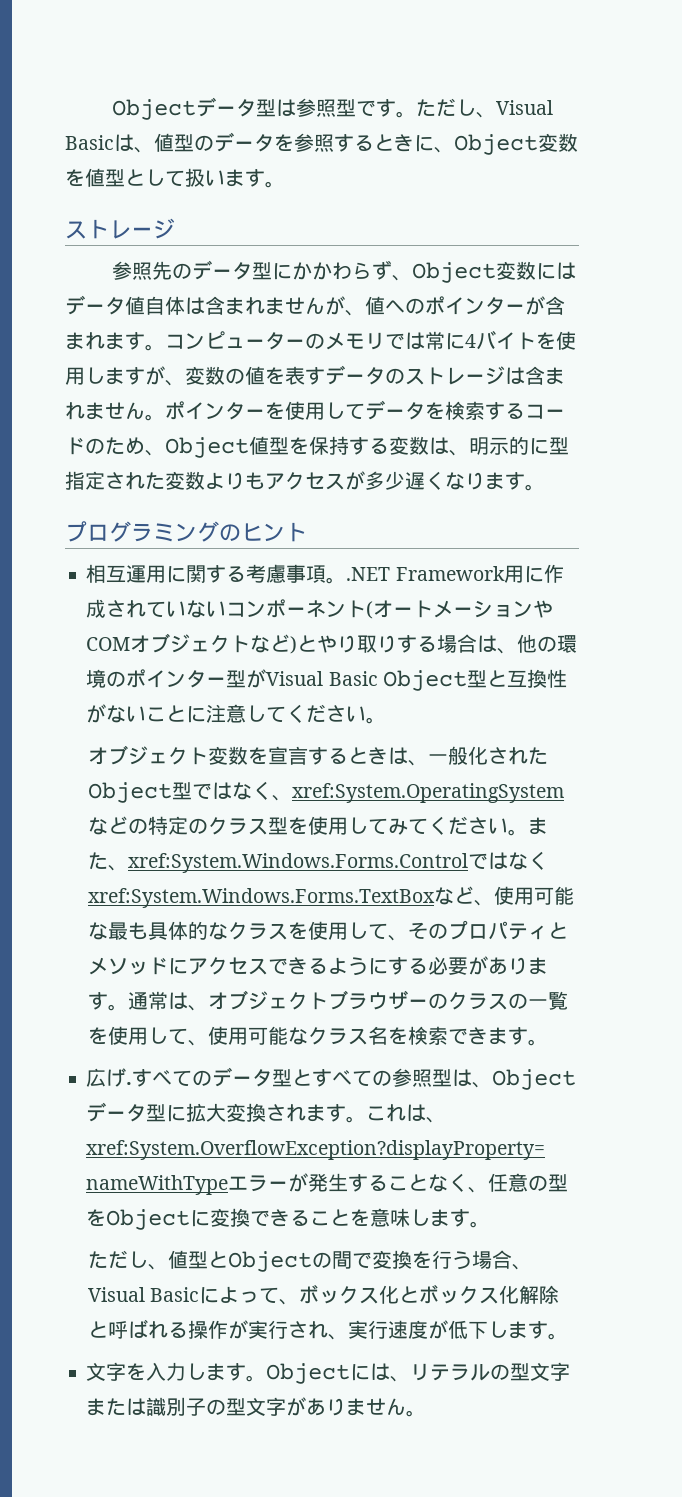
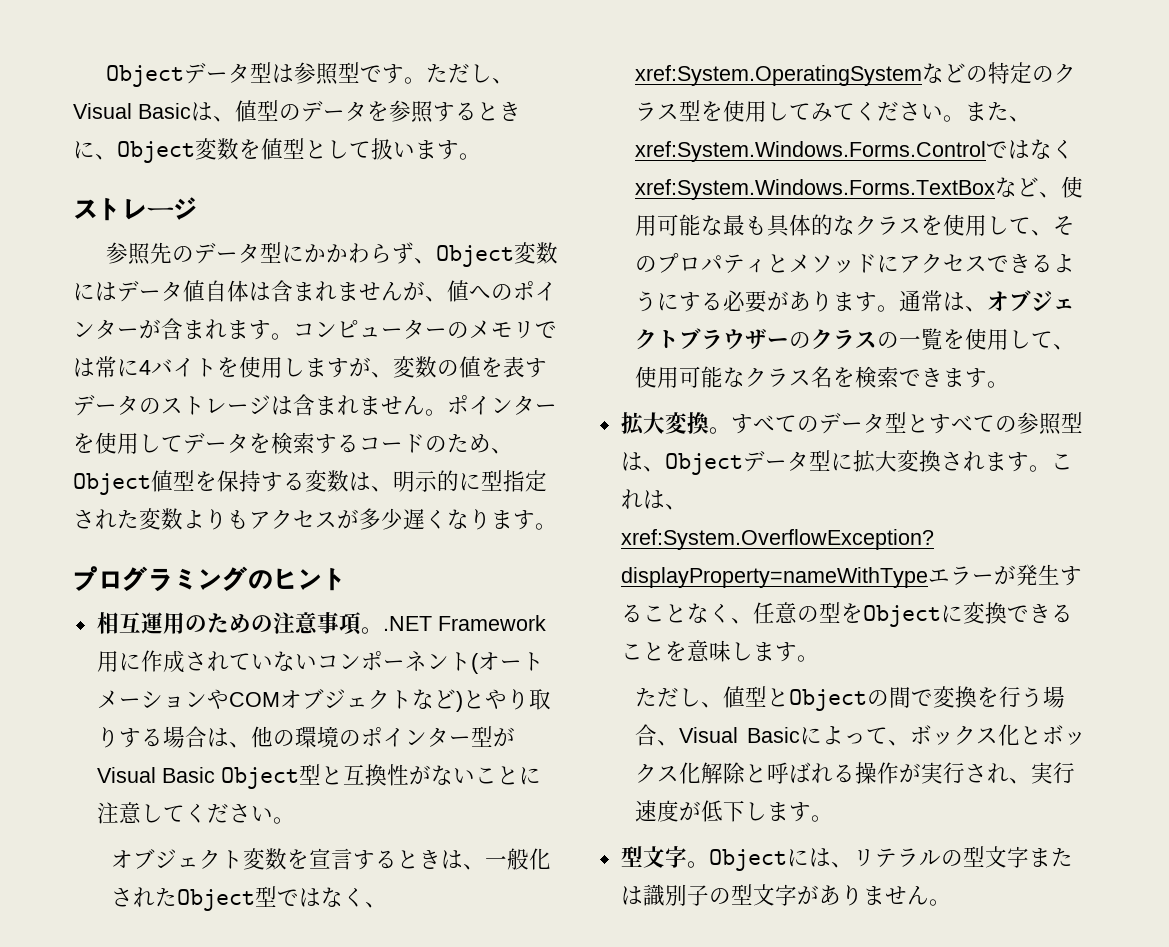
[166,564,287,583] に関する考慮 -> [184,612,318,634] のための注意
[86,1068,133,1087] 広げ. -> [620,412,731,435] 拡大変換。
[86,1362,247,1381] 文字を入力します -> [620,846,687,868] 型文字

